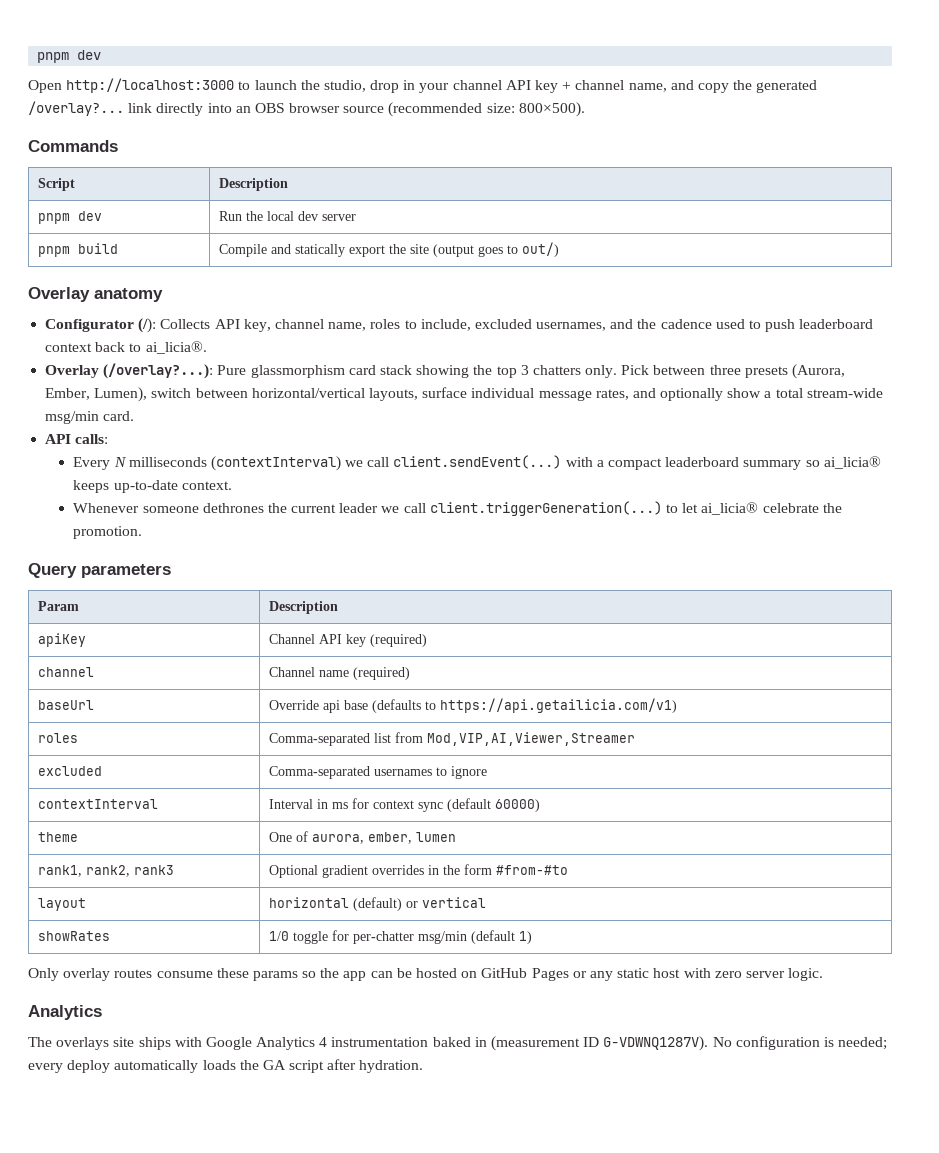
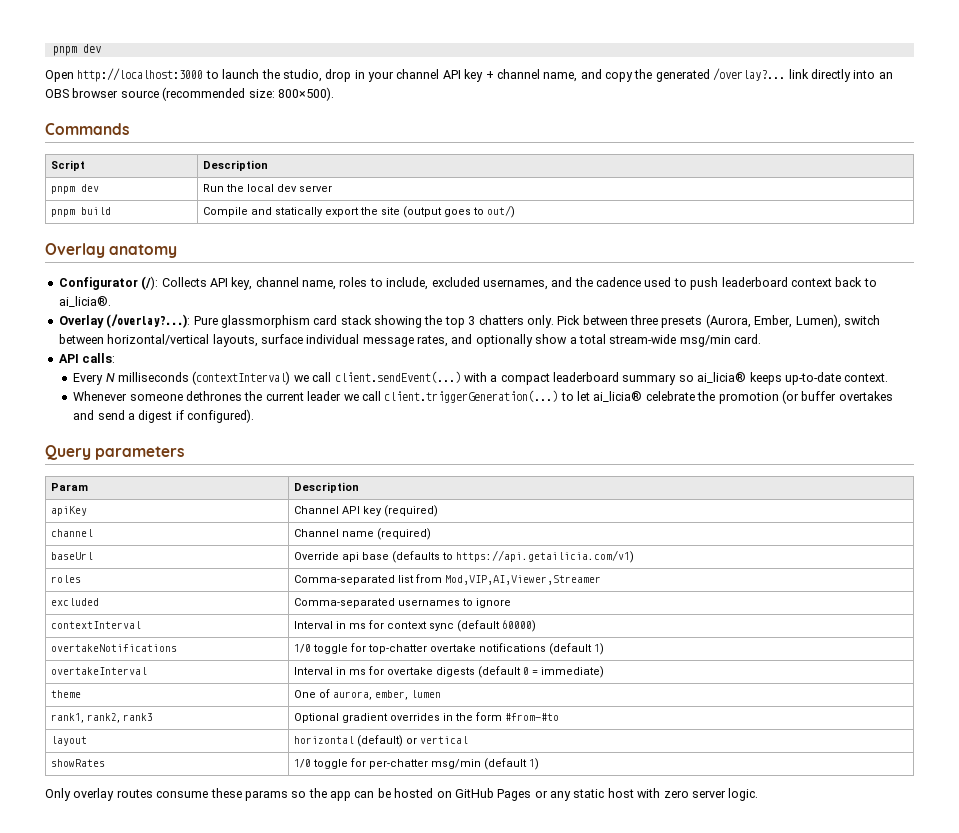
[73,526,143,539] promotion. -> [718,390,893,404] [73,409,255,423] promotion (or buffer overtakes and send a digest if configured).
(541, 805) none -> [51,644,178,652] [294,643,605,655] [51,667,148,675] [294,666,605,678] // overtakeNotifications | 1/0 toggle for top-chatter overtake notifications (default 1) // overtakeInterval | Interval in ms for overtake digests (default 0 = immediate)
[28,1005,102,1020] [28,1036,888,1051] [28,1059,424,1073] // Analytics // The overlays site ships with Google Analytics 4 instrumentation baked in (measurement ID G-VDWNQ1287V). No configuration is needed; every deploy automatically loads the GA script after hydration. -> (759, 794) none

